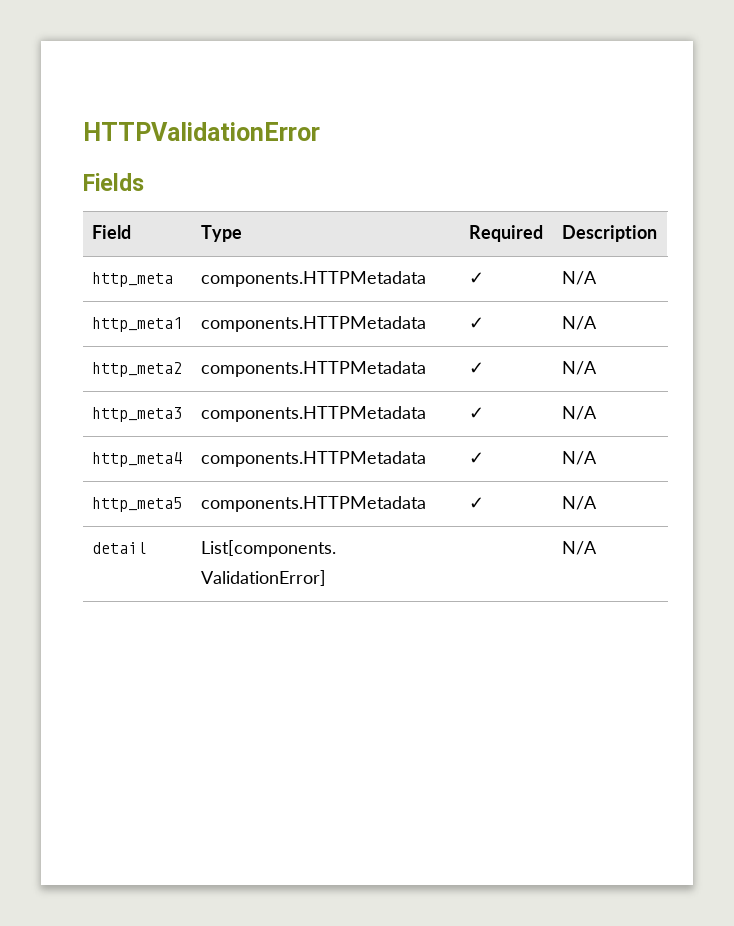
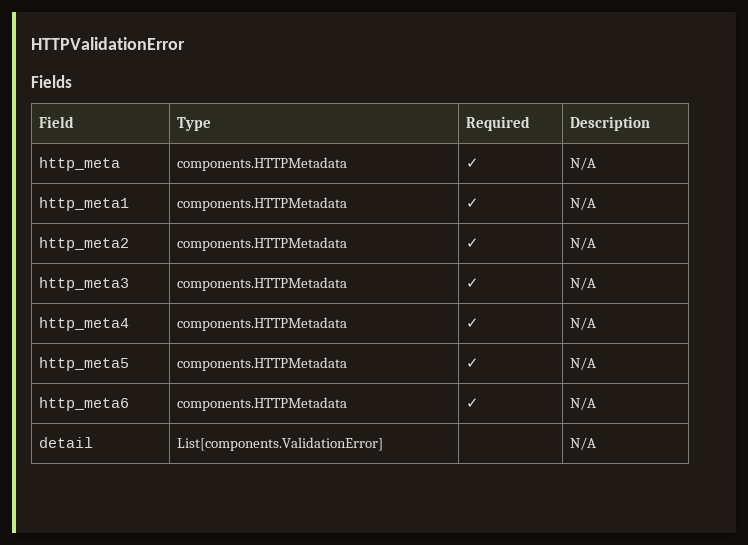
(598, 503) none -> [38,397,129,411] [176,397,347,411] [465,398,479,408] [569,397,596,410] // http_meta6 | components.HTTPMetadata | ✓ | N/A

